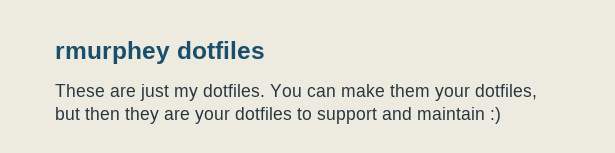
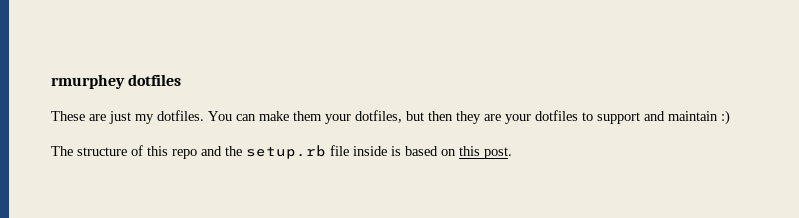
(501, 115) none -> [51,145,512,159] // The structure of this repo and the setup.rb file inside is based on this post.

